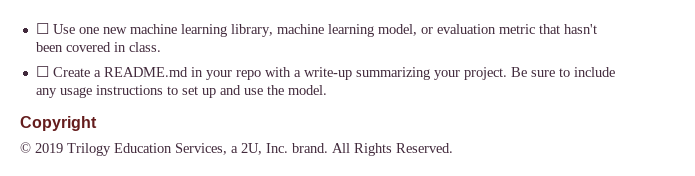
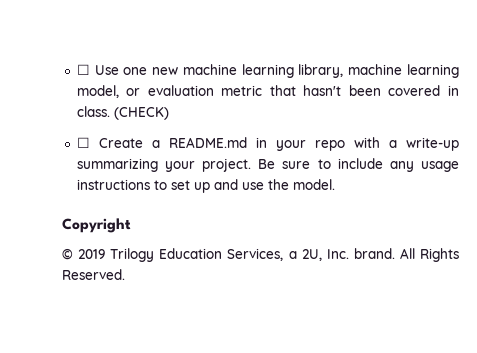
(161, 47) none -> [113,107,169,120] (CHECK)

